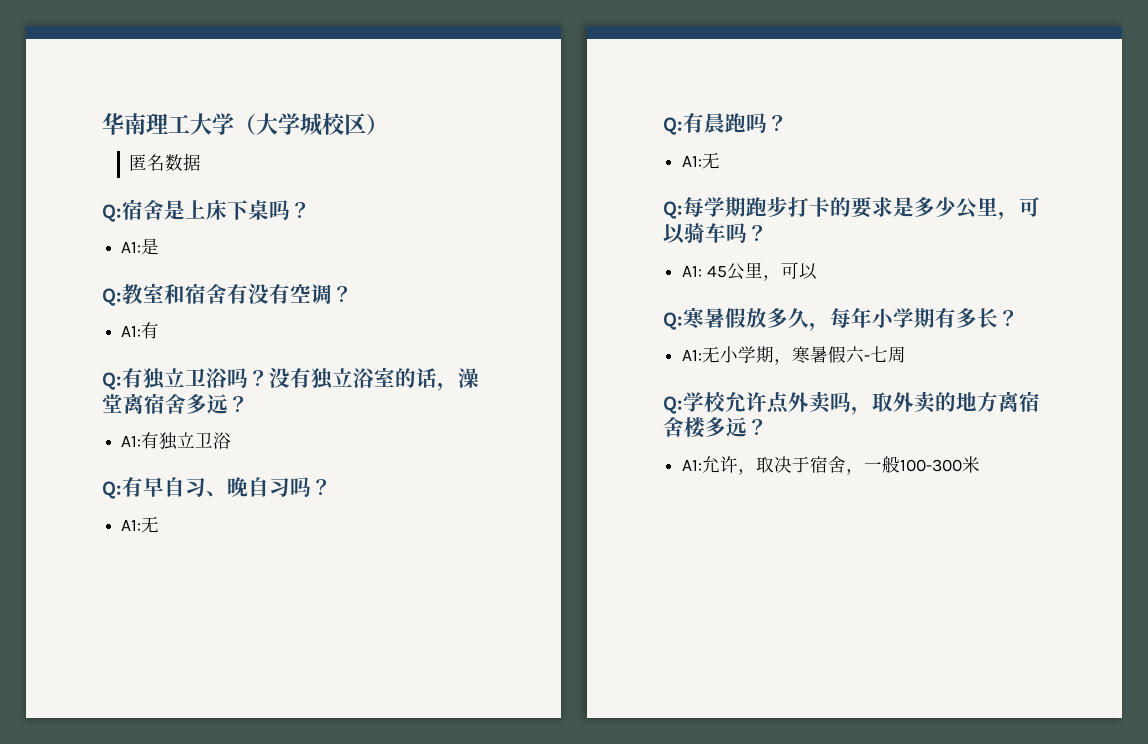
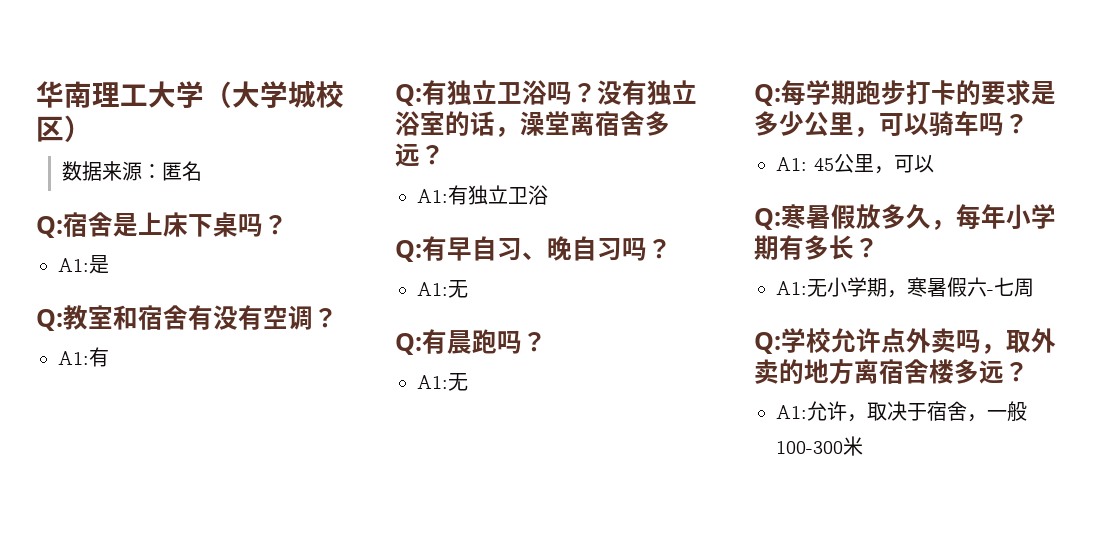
(388, 124) none -> [61,161,162,181] 数据来源：
[165,153,202,171] 数据 -> (202, 171) none

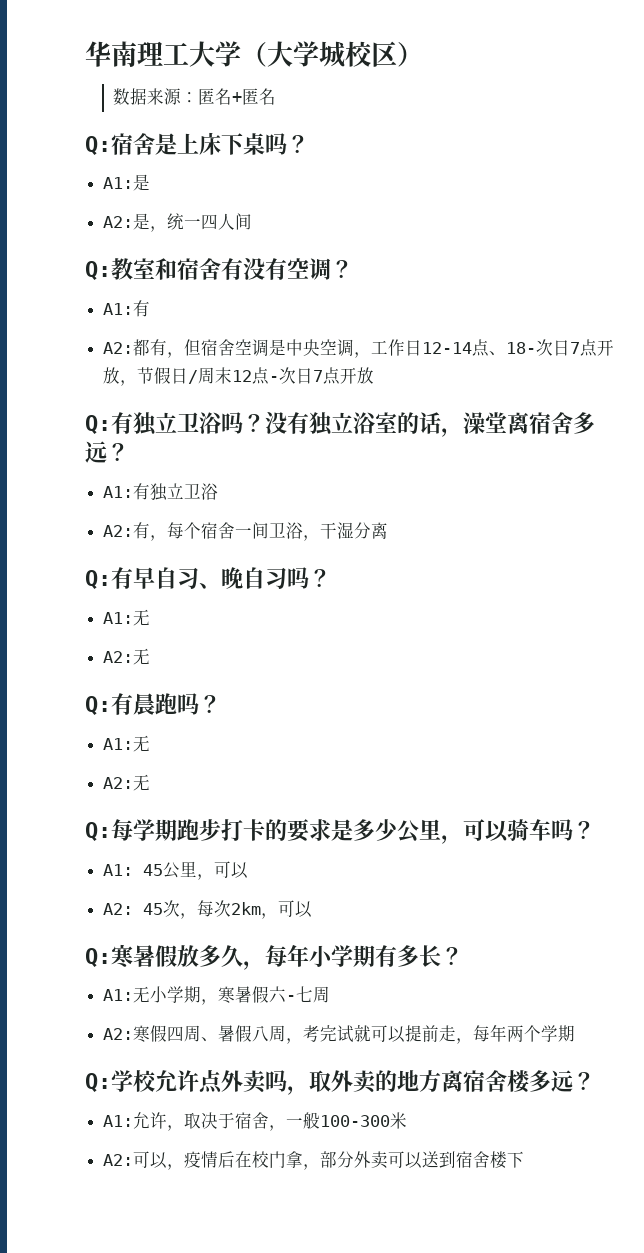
(202, 171) none -> [232,88,277,105] +匿名
(109, 264) none -> [103,213,253,232] // A2:是，统一四人间
(109, 357) none -> [103,339,615,358] [103,367,375,386] // A2:都有，但宿舍空调是中央空调，工作日12-14点、18-次日7点开放，节假日/周末12点-次日7点开放
(548, 195) none -> [103,522,389,541] // A2:有，每个宿舍一间卫浴，干湿分离
(468, 289) none -> [103,648,151,665] // A2:无
(468, 382) none -> [103,774,151,791] // A2:无
(934, 164) none -> [103,900,313,919] // A2: 45次，每次2km，可以
(1034, 287) none -> [103,1024,576,1044] // A2:寒假四周、暑假八周，考完试就可以提前走，每年两个学期
(863, 446) none -> [103,1151,525,1170] // A2:可以，疫情后在校门拿，部分外卖可以送到宿舍楼下

